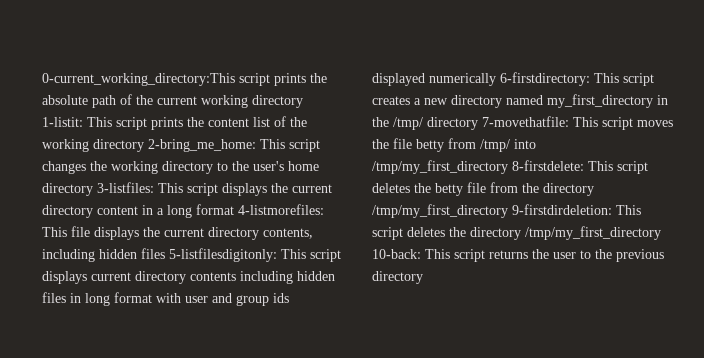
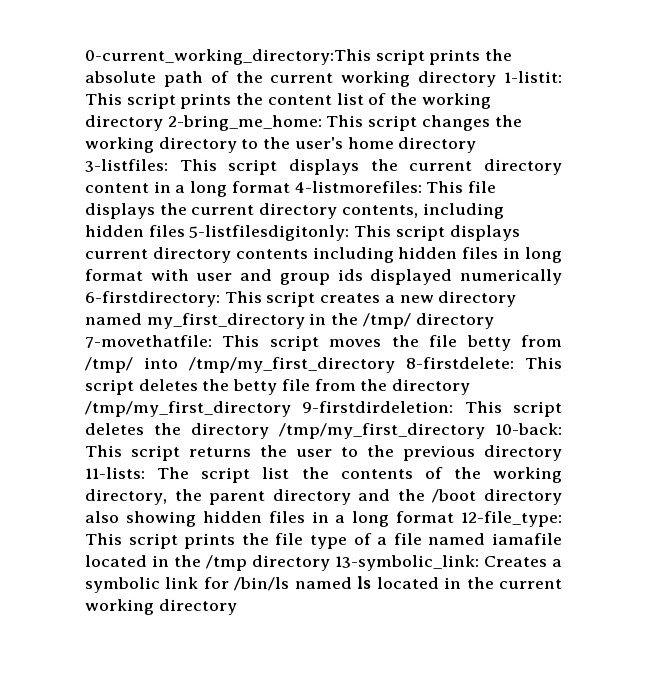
(423, 277) none -> [85,467,562,483] [85,489,562,505] [85,511,562,527] [85,533,563,549] [85,555,562,571] [85,576,563,593] [85,599,237,615] 11-lists: The script list the contents of the working directory, the parent directory and the /boot directory also showing hidden files in a long format 12-file_type: This script prints the file type of a file named iamafile located in the /tmp directory 13-symbolic_link: Creates a symbolic link for /bin/ls named ls located in the current working directory

